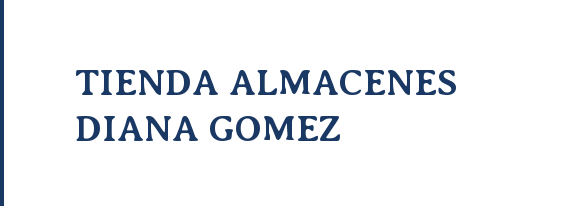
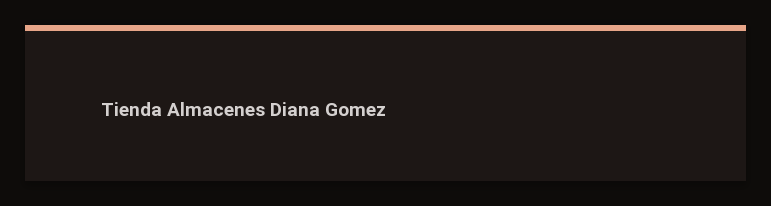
[75,70,457,95] [75,116,341,141] TIENDA ALMACENES DIANA GOMEZ -> [101,102,387,116] Tienda Almacenes Diana Gomez

